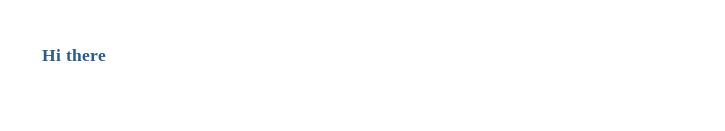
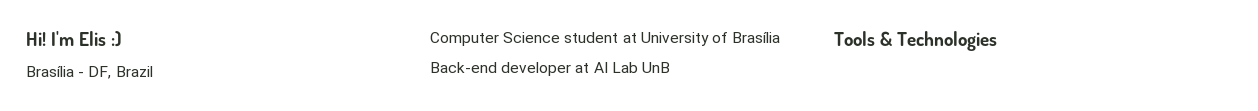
[42,49,106,61] Hi there -> [26,31,122,47] [26,66,153,79] [430,32,781,46] [430,62,670,76] [834,31,998,51] Hi! I'm Elis :) // Brasília - DF, Brazil // Computer Science student at University of Brasília // Back-end developer at AI Lab UnB // Tools & Technologies

